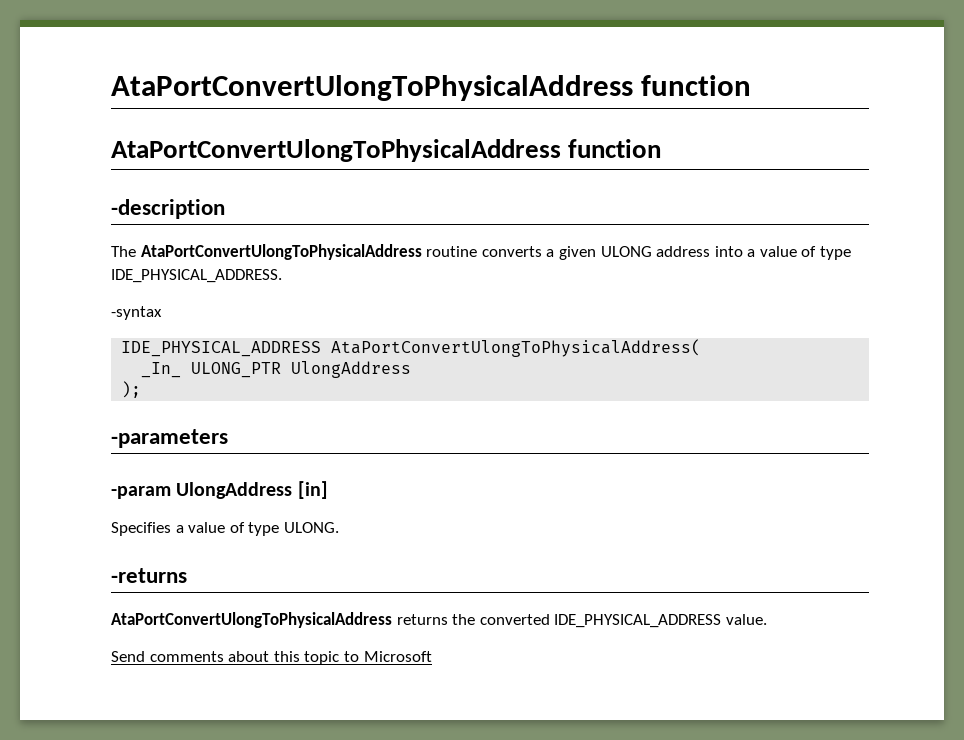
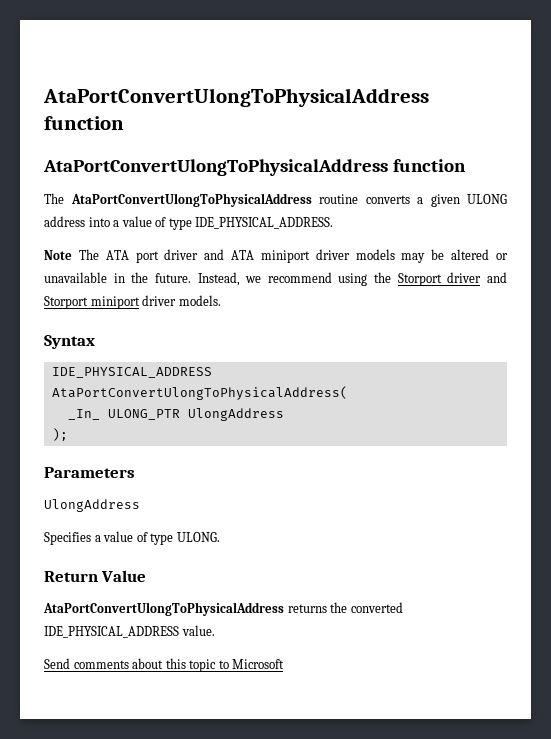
[111,199,225,219] // -description -> (466, 165) none
[111,306,162,320] -syntax -> [44,249,509,263] [44,272,507,286] [44,295,221,309] [44,335,95,349] Note The ATA port driver and ATA miniport driver models may be altered or unavailable in the future. Instead, we recommend using the Storport driver and Storport miniport driver models. // Syntax
[111,429,228,448] [111,481,328,499] -parameters // -param UlongAddress [in] -> [44,467,135,478] [44,499,140,512] Parameters // UlongAddress
[111,568,187,583] -returns -> [44,570,147,582] Return Value

